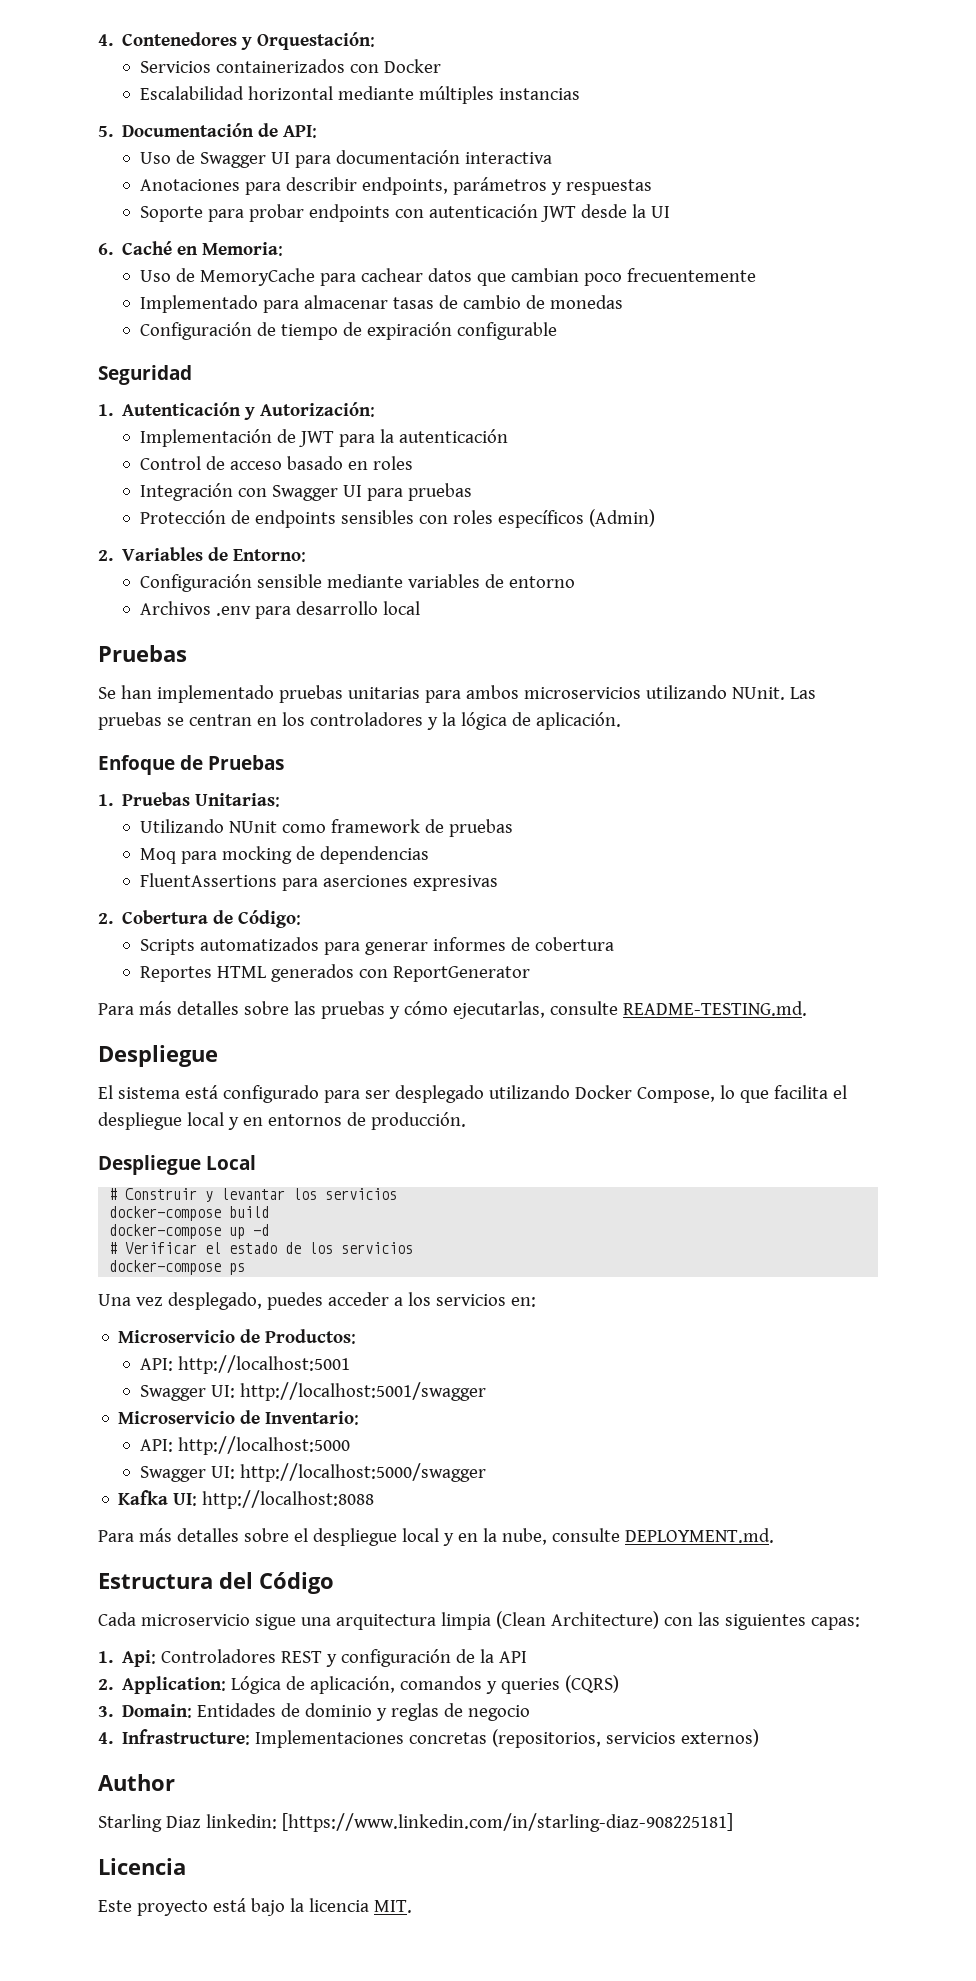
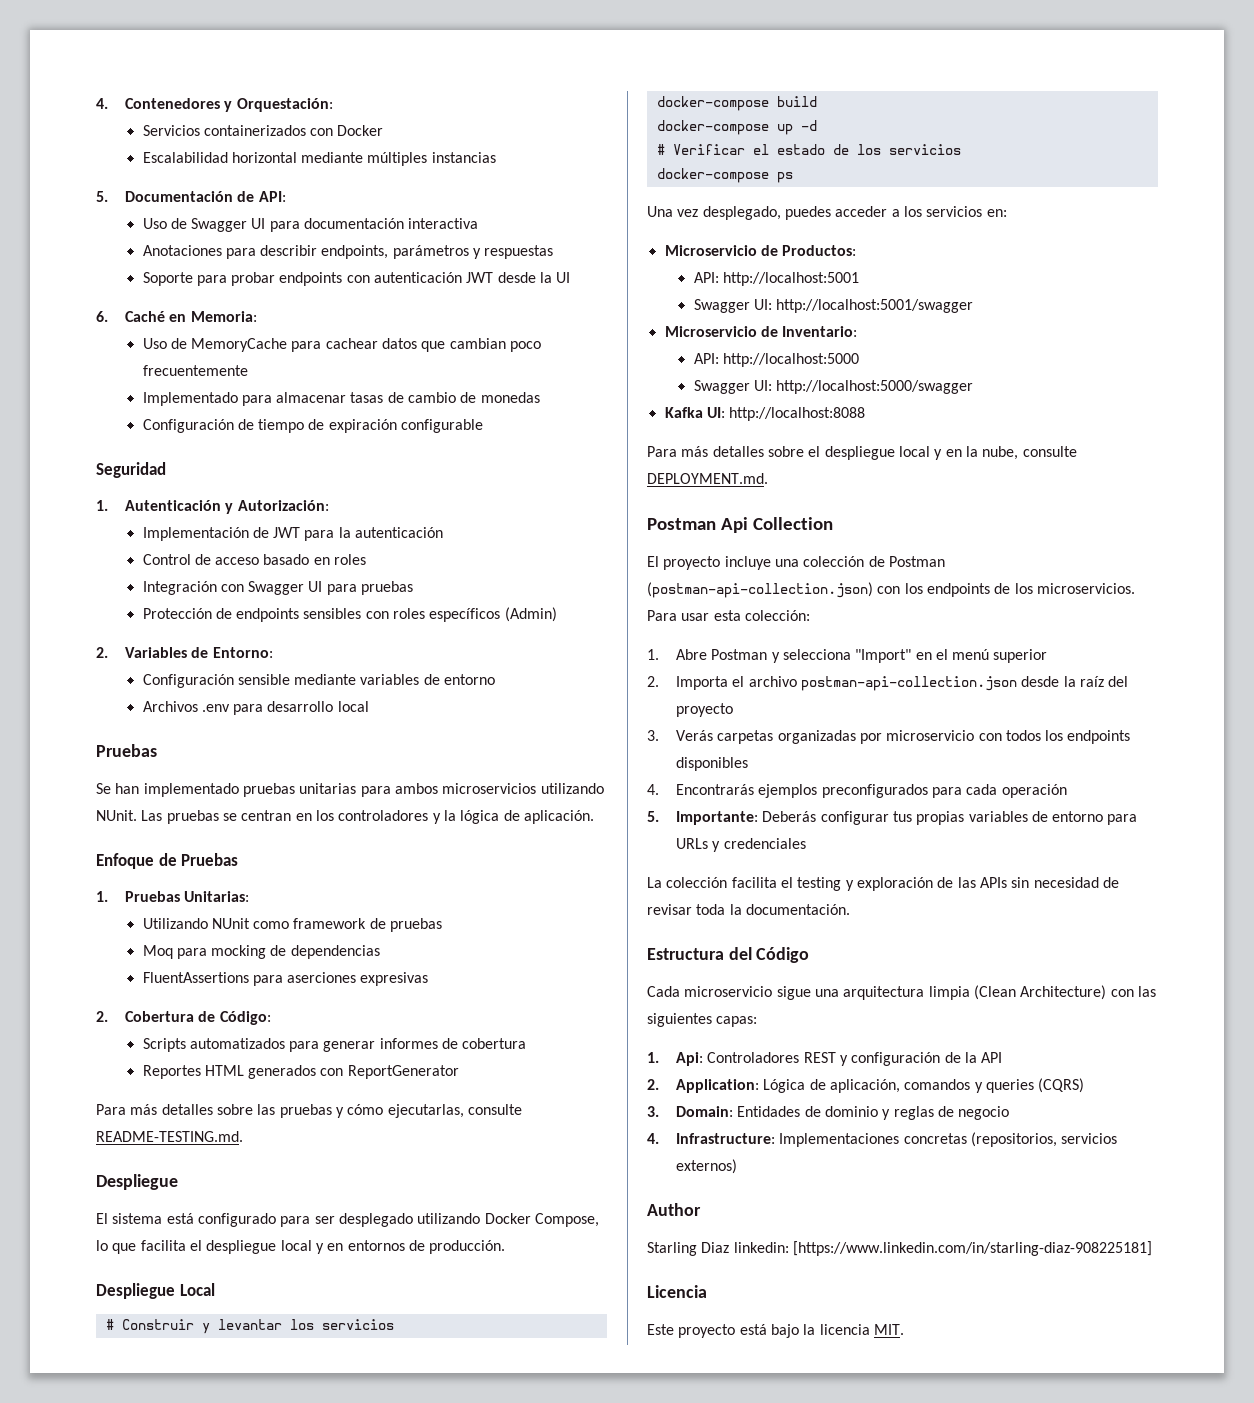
(774, 1535) none -> [647,517,833,533] [647,556,945,570] [647,582,1135,598] [647,610,810,621] [647,649,1048,663] [647,676,1129,691] [675,703,733,717] [647,730,1131,744] [675,757,748,771] [647,784,1067,798] [647,811,1138,825] [675,838,806,852] [647,877,1119,891] [647,904,850,915] // Postman Api Collection // El proyecto incluye una colección de Postman (postman-api-collection.json) con los endpoints de los microservicios. Para usar esta colección: // 1. Abre Postman y selecciona "Import" en el menú superior // 2. Importa el archivo postman-api-collection.json desde la raíz del proyecto // 3. Verás carpetas organizadas por microservicio con todos los endpoints disponibles // 4. Encontrarás ejemplos preconfigurados para cada operación // 5. Importante: Deberás configurar tus propias variables de entorno para URLs y credenciales // La colección facilita el testing y exploración de las APIs sin necesidad de revisar toda la documentación.

